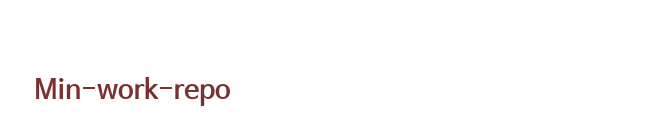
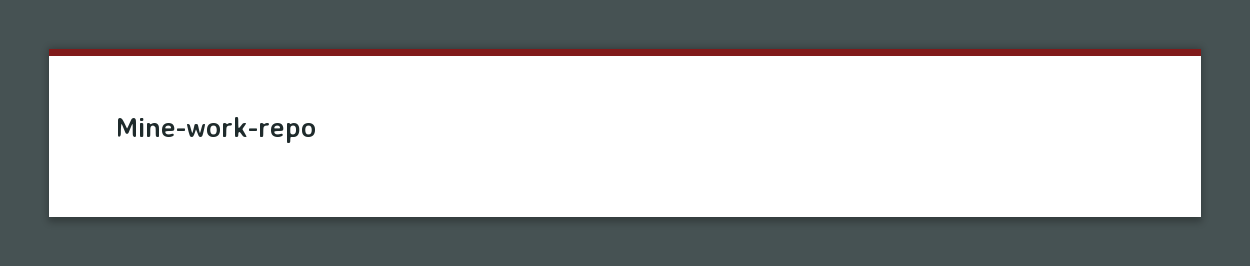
[34,77,231,106] Min-work-repo -> [116,117,316,143] Mine-work-repo

